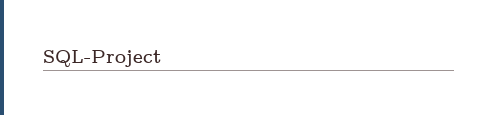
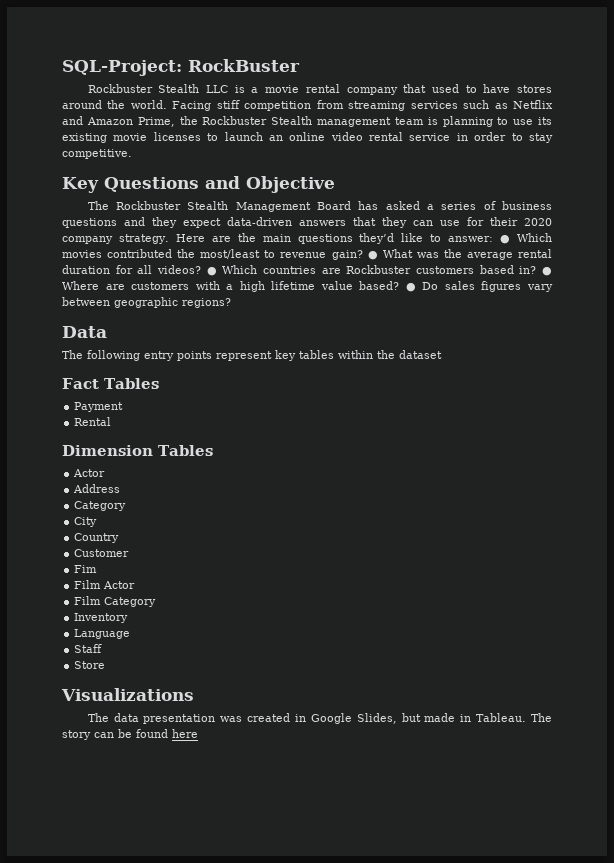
[43,50,162,67] SQL-Project -> [62,59,300,76] [87,84,553,95] [62,100,553,111] [62,116,552,127] [62,132,553,143] [62,149,132,159] [62,176,335,193] [87,201,553,212] [62,217,552,228] [62,233,552,244] [62,249,552,260] [62,265,552,276] [62,281,553,292] [62,297,231,308] [62,326,107,338] [62,350,442,361] [62,378,159,389] [74,402,124,412] [74,417,112,426] [62,445,213,456] [73,469,106,477] [73,484,121,493] [74,501,127,511] [74,517,98,527] [74,533,120,543] [74,549,130,557] [74,565,98,573] [74,580,136,589] [74,596,157,607] [74,613,129,623] [74,629,131,639] [74,644,103,653] [74,661,106,669] [61,688,194,701] [87,713,552,724] [62,729,198,740] SQL-Project: RockBuster // Rockbuster Stealth LLC is a movie rental company that used to have stores around the world. Facing stiff competition from streaming services such as Netflix and Amazon Prime, the Rockbuster Stealth management team is planning to use its existing movie licenses to launch an online video rental service in order to stay competitive. // Key Questions and Objective // The Rockbuster Stealth Management Board has asked a series of business questions and they expect data-driven answers that they can use for their 2020 company strategy. Here are the main questions they’d like to answer: ● Which movies contributed the most/least to revenue gain? ● What was the average rental duration for all videos? ● Which countries are Rockbuster customers based in? ● Where are customers with a high lifetime value based? ● Do sales figures vary between geographic regions? // Data // The following entry points represent key tables within the dataset // Fact Tables // Payment // Rental // Dimension Tables // Actor // Address // Category // City // Country // Customer // Fim // Film Actor // Film Category // Inventory // Language // Staff // Store // Visualizations // The data presentation was created in Google Slides, but made in Tableau. The story can be found here

